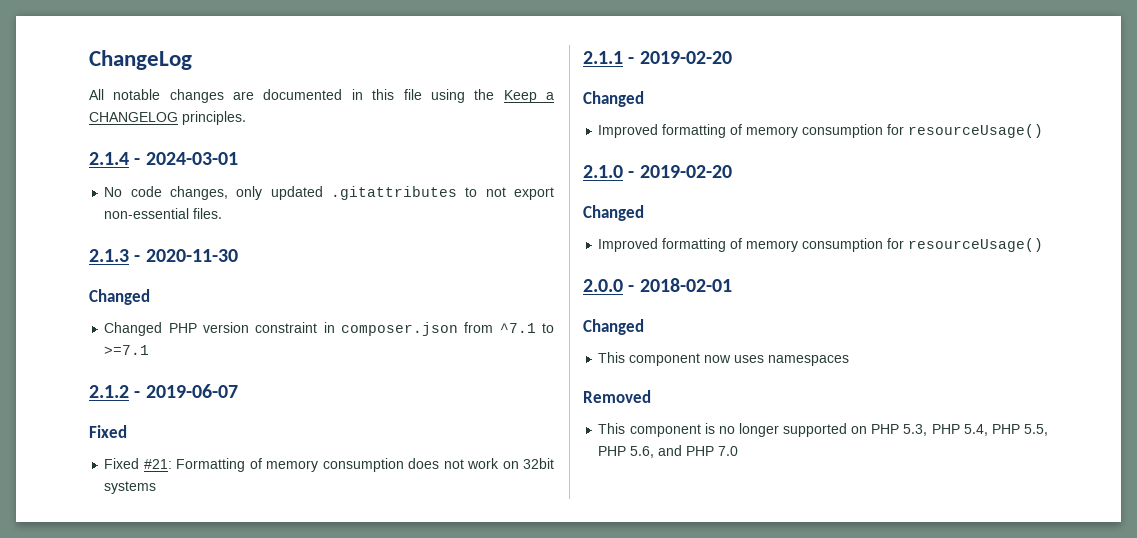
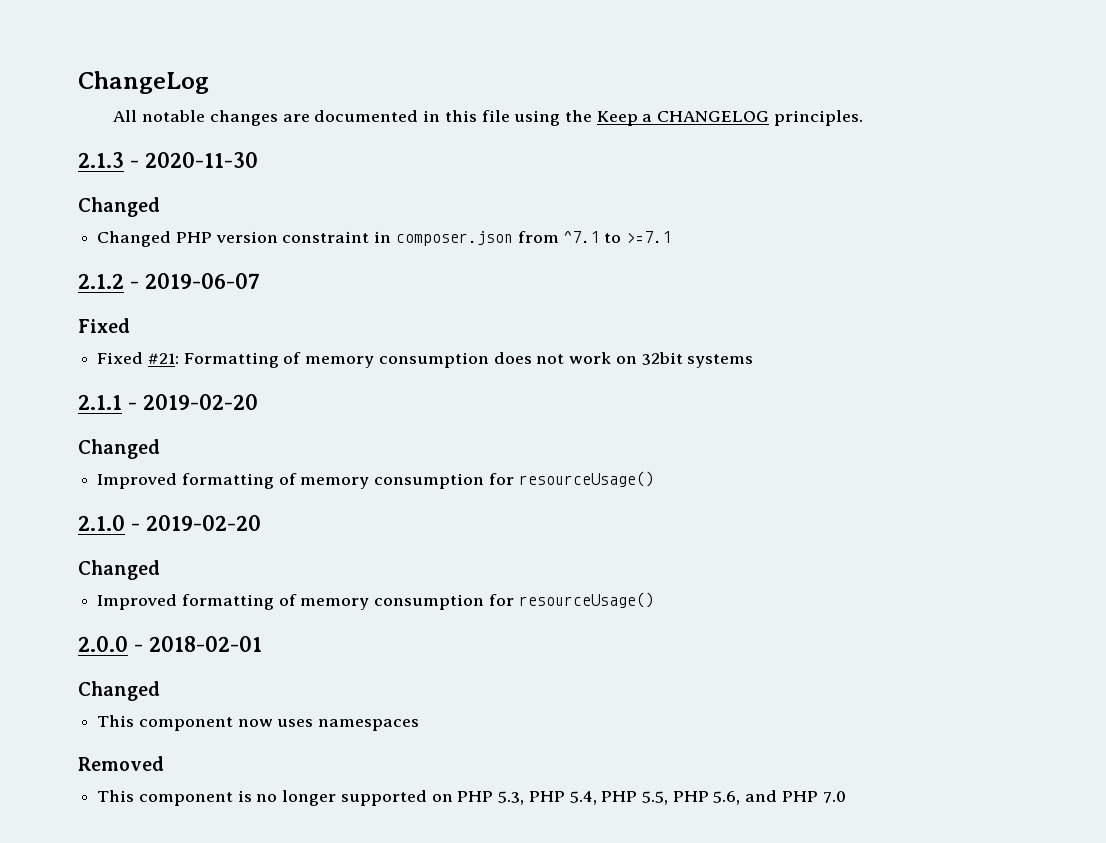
[89,152,238,165] [104,186,554,200] [104,208,223,219] // 2.1.4 - 2024-03-01 // No code changes, only updated .gitattributes to not export non-essential files. -> (863, 118) none

